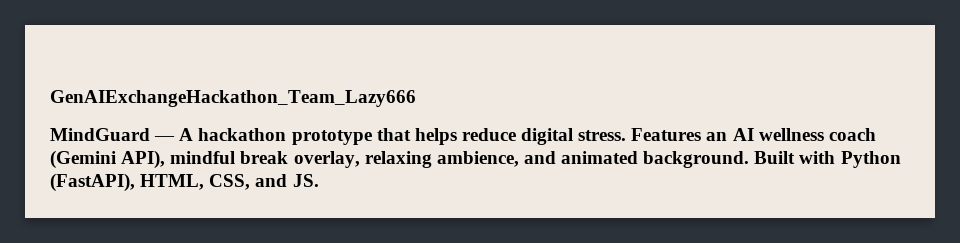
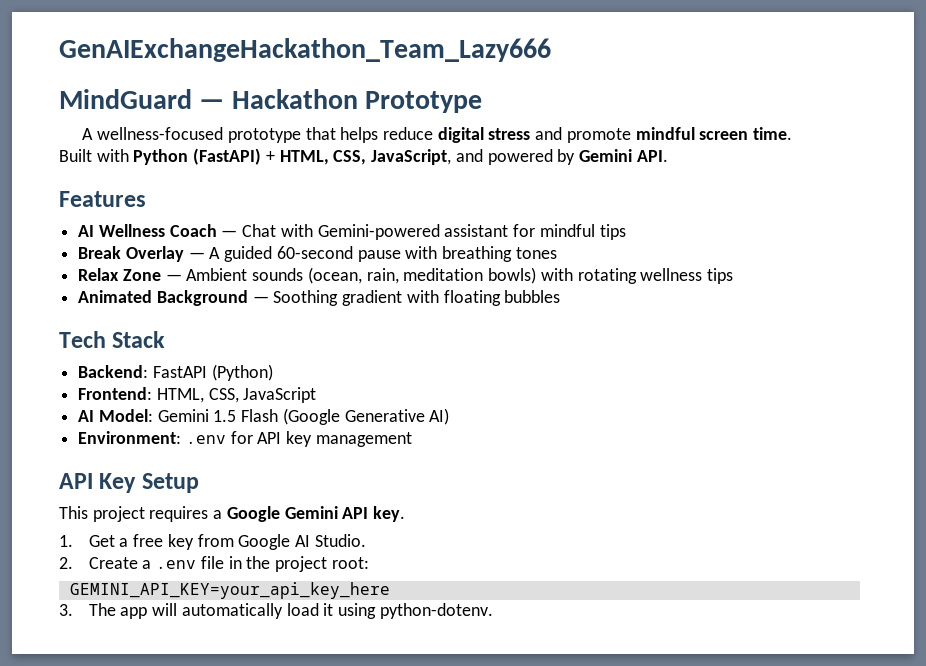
[179,128,287,141] A hackathon -> [231,89,483,113] [82,127,224,140] Hackathon Prototype // A wellness-focused
[578,128,876,141] [50,150,901,169] [50,173,319,192] stress. Features an AI wellness coach (Gemini API), mindful break overlay, relaxing ambience, and animated background. Built with Python (FastAPI), HTML, CSS, and JS. -> [488,127,793,143] [59,148,668,165] [59,191,146,207] [78,224,626,240] [78,246,557,262] [78,267,733,284] [78,290,561,306] [59,331,166,348] [78,364,273,381] [78,387,317,403] [78,408,450,425] [78,431,412,447] [59,473,199,493] [59,506,406,522] [59,534,366,550] [59,556,369,572] [69,582,390,599] [59,603,493,619] stress and promote mindful screen time. // Built with Python (FastAPI) + HTML, CSS, JavaScript, and powered by Gemini API. // Features // AI Wellness Coach — Chat with Gemini-powered assistant for mindful tips // Break Overlay — A guided 60-second pause with breathing tones // Relax Zone — Ambient sounds (ocean, rain, meditation bowls) with rotating wellness tips // Animated Background — Soothing gradient with floating bubbles // Tech Stack // Backend: FastAPI (Python) // Frontend: HTML, CSS, JavaScript // AI Model: Gemini 1.5 Flash (Google Generative AI) // Environment: .env for API key management // API Key Setup // This project requires a Google Gemini API key. // 1. Get a free key from Google AI Studio. // 2. Create a .env file in the project root: // GEMINI_API_KEY=your_api_key_here // 3. The app will automatically load it using python-dotenv.

